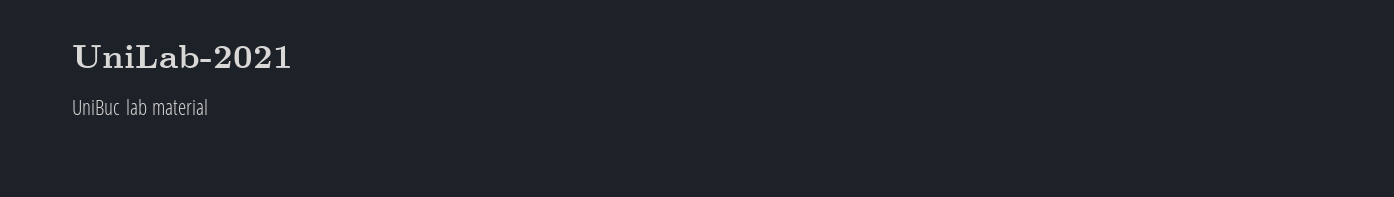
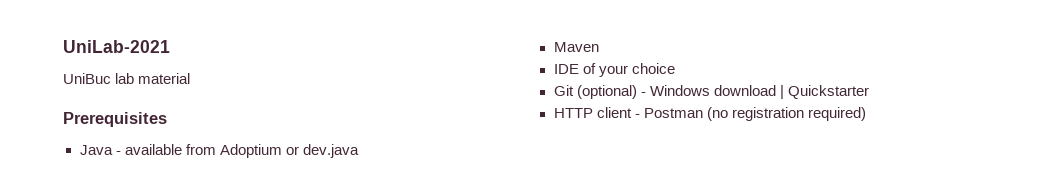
(209, 107) none -> [63,112,167,127] [79,144,359,158] [553,42,599,52] [553,63,675,77] [553,85,869,99] [553,107,866,121] // Prerequisites // Java - available from Adoptium or dev.java // Maven // IDE of your choice // Git (optional) - Windows download | Quickstarter // HTTP client - Postman (no registration required)

